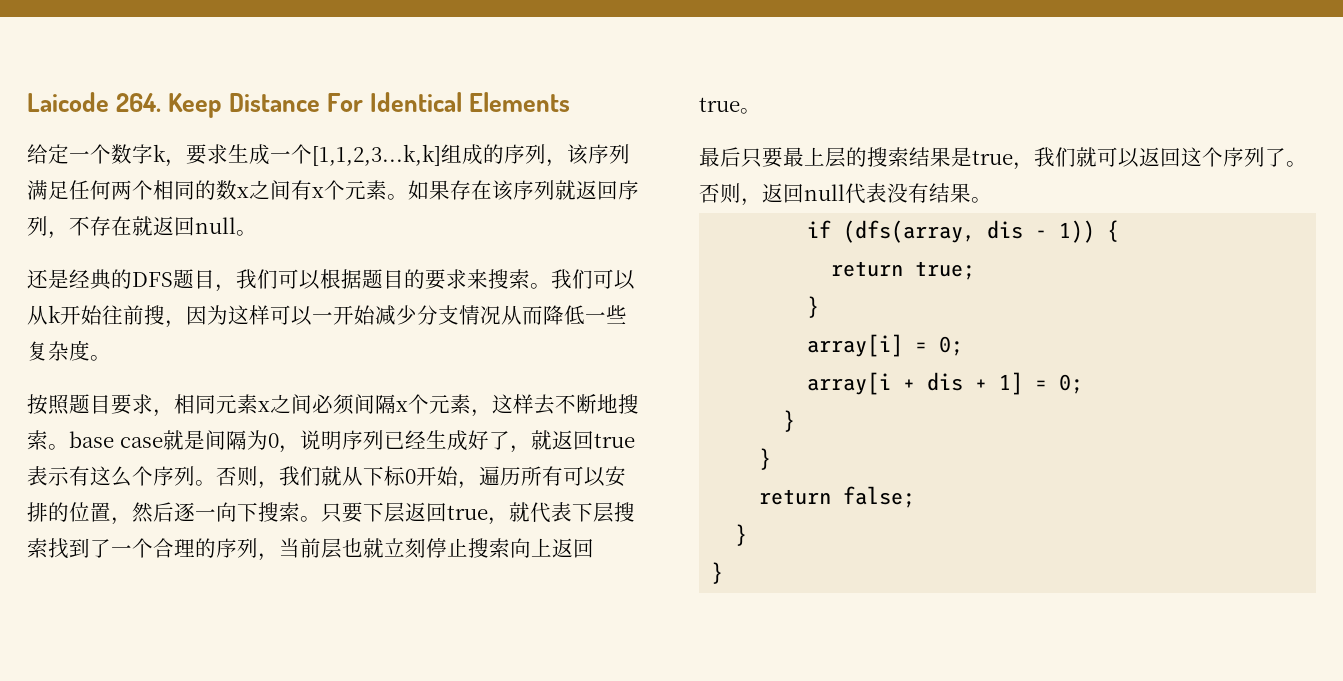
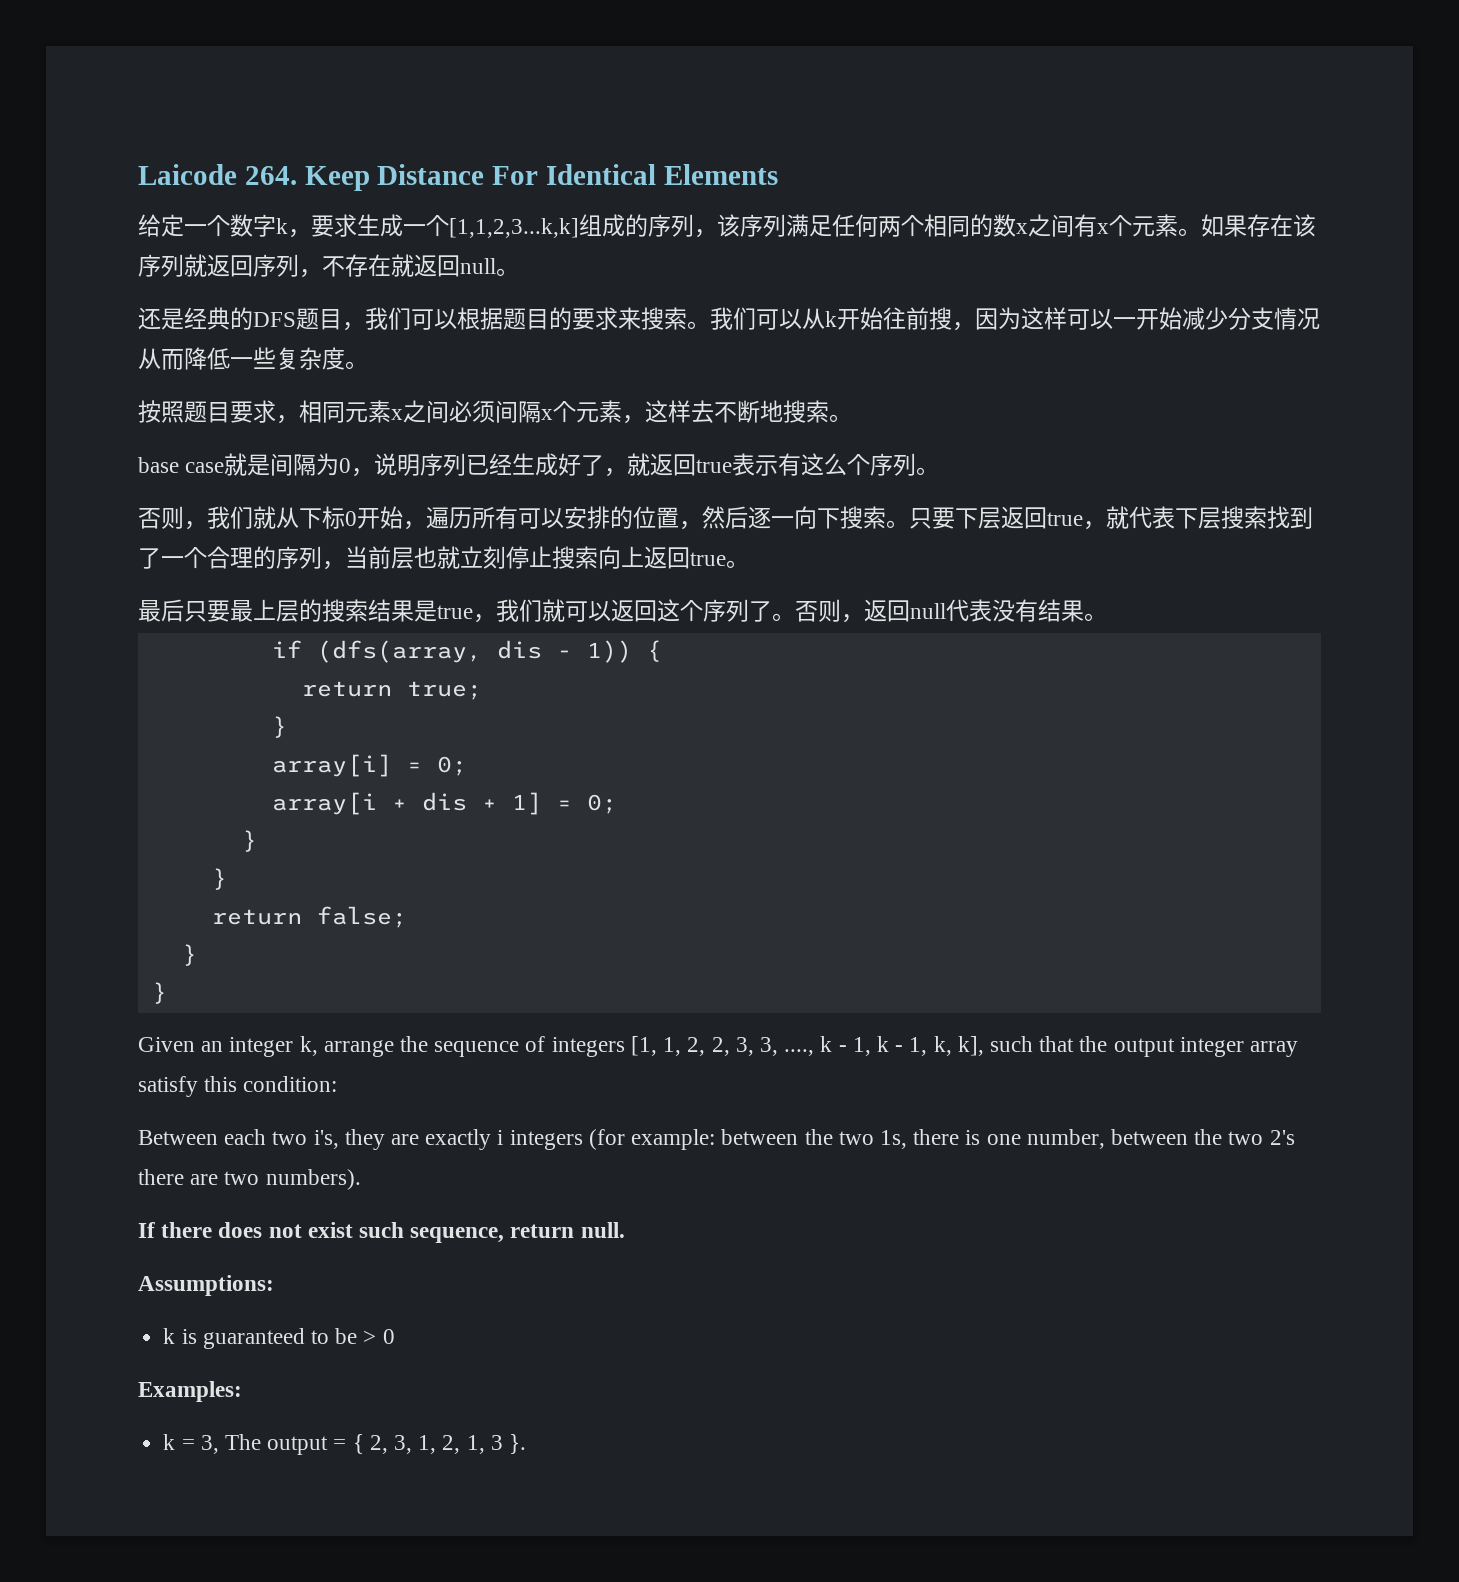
(69, 447) none -> (852, 418) //
(216, 483) none -> (940, 471) //
(724, 573) none -> [138,1036,1299,1057] [138,1076,338,1097] [138,1129,1295,1150] [138,1169,361,1190] [138,1222,625,1243] [138,1275,274,1296] [163,1328,395,1349] [138,1381,242,1402] [163,1434,527,1455] // Given an integer k, arrange the sequence of integers [1, 1, 2, 2, 3, 3, ...., k - 1, k - 1, k, k], such that the output integer array satisfy this condition: // Between each two i's, they are exactly i integers (for example: between the two 1s, there is one number, between the two 2's there are two numbers). // If there does not exist such sequence, return null. // Assumptions: // k is guaranteed to be > 0 // Examples: // k = 3, The output = { 2, 3, 1, 2, 1, 3 }.

